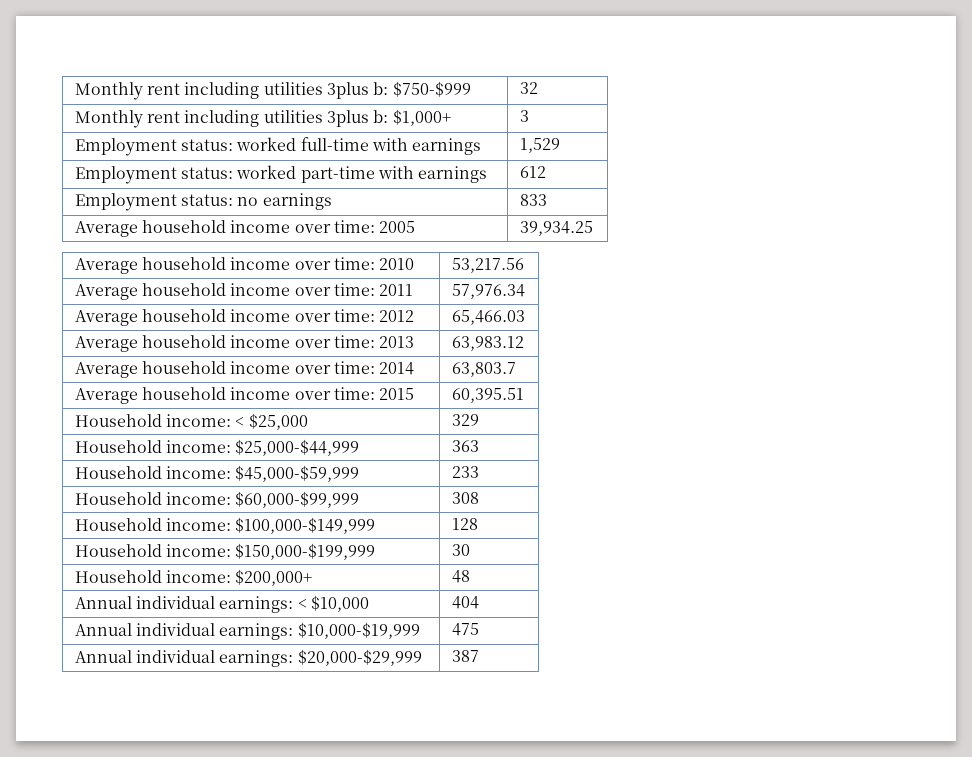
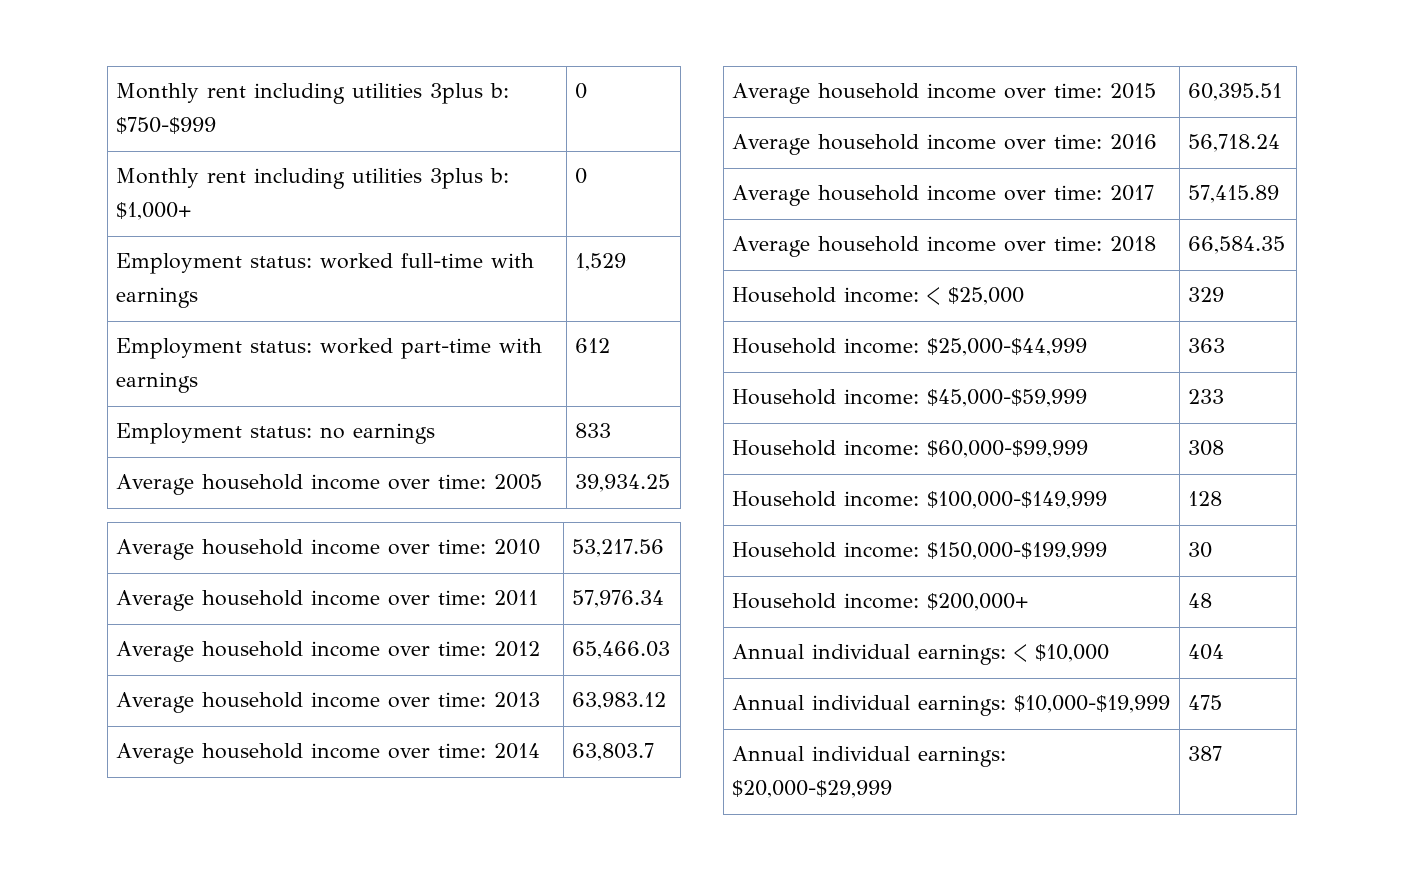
[519,82,538,94] 32 -> [574,83,587,99] 0
[519,110,529,122] 3 -> [574,168,587,184] 0
(524, 395) none -> [731,134,1157,155] [1187,134,1280,152] [731,185,1154,206] [1187,185,1279,203] [731,236,1156,257] [1187,236,1285,254] // Average household income over time: 2016 | 56,718.24 // Average household income over time: 2017 | 57,415.89 // Average household income over time: 2018 | 66,584.35

